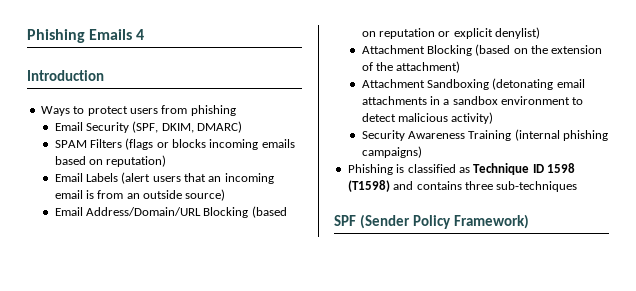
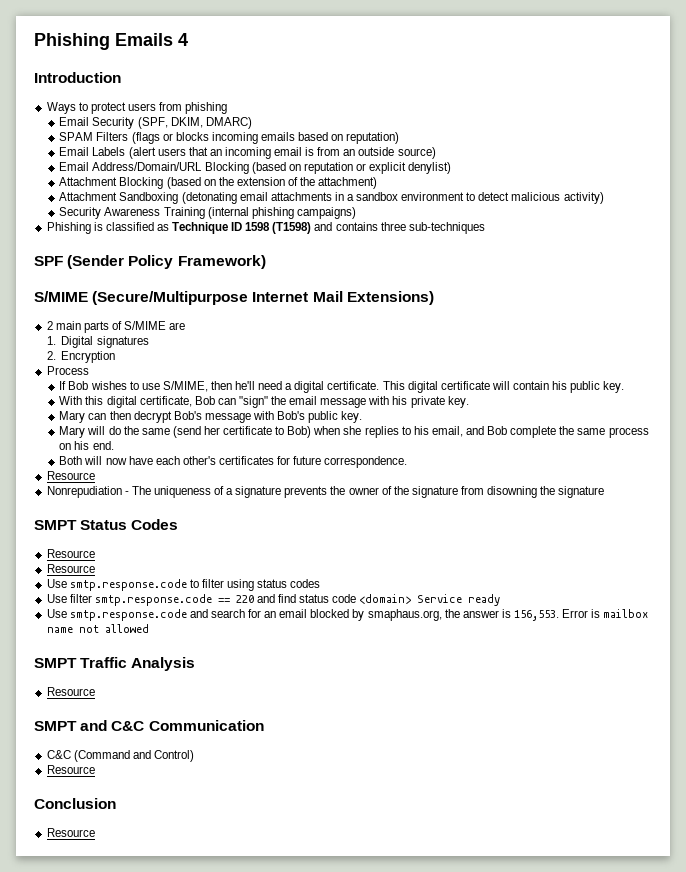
(529, 221) none -> [34,291,434,305] [46,321,186,333] [46,336,149,348] [46,351,116,363] [46,366,89,375] [59,381,625,393] [59,396,469,408] [59,411,363,423] [59,426,649,438] [59,441,114,450] [59,456,408,468] [46,471,95,480] [46,486,605,498] [34,519,179,530] [46,549,95,558] [46,564,95,573] [46,579,321,591] [46,594,501,606] [46,609,649,621] [46,624,149,633] [34,657,196,671] [46,687,95,696] [34,720,264,731] [46,750,194,762] [46,765,95,774] [34,798,116,809] [46,828,95,837] // S/MIME (Secure/Multipurpose Internet Mail Extensions) // 2 main parts of S/MIME are // 1. Digital signatures // 2. Encryption // Process // If Bob wishes to use S/MIME, then he'll need a digital certificate. This digital certificate will contain his public key. // With this digital certificate, Bob can "sign" the email message with his private key. // Mary can then decrypt Bob's message with Bob's public key. // Mary will do the same (send her certificate to Bob) when she replies to his email, and Bob complete the same process on his end. // Both will now have each other's certificates for future correspondence. // Resource // Nonrepudiation - The uniqueness of a signature prevents the owner of the signature from disowning the signature // SMPT Status Codes // Resource // Resource // Use smtp.response.code to filter using status codes // Use filter smtp.response.code == 220 and find status code <domain> Service ready // Use smtp.response.code and search for an email blocked by smaphaus.org, the answer is 156,553. Error is mailbox name not allowed // SMPT Traffic Analysis // Resource // SMPT and C&C Communication // C&C (Command and Control) // Resource // Conclusion // Resource

